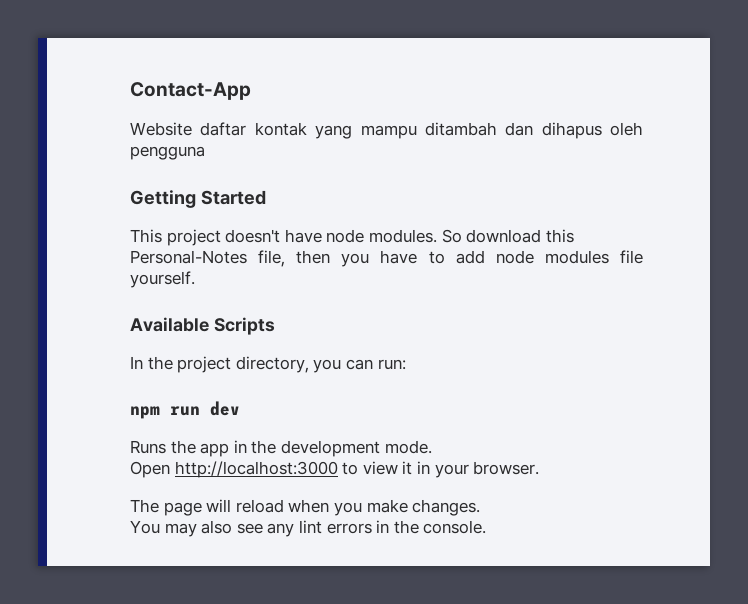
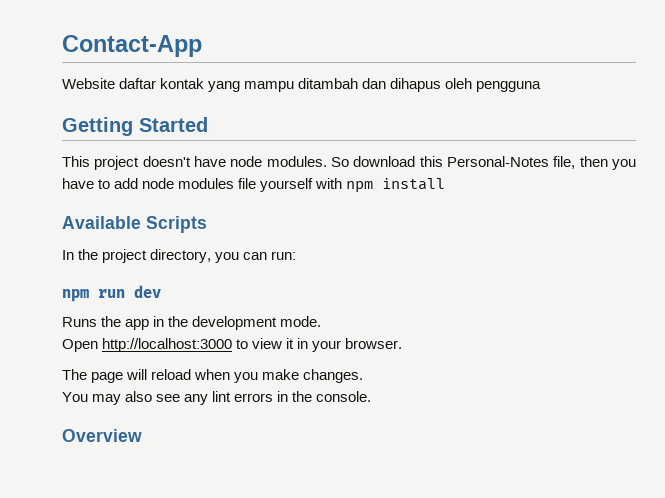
[130,271,195,288] yourself. -> [260,178,446,193] yourself with npm install
(487, 527) none -> [62,429,142,442] // Overview

